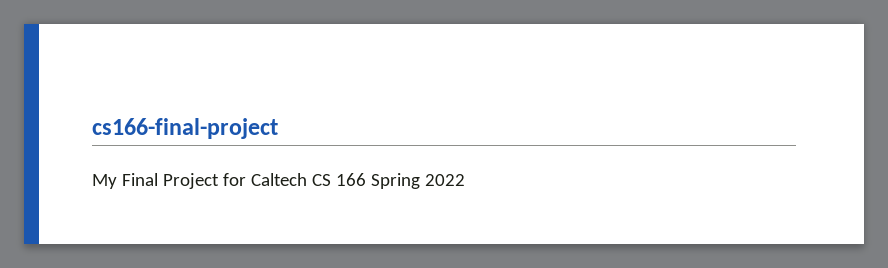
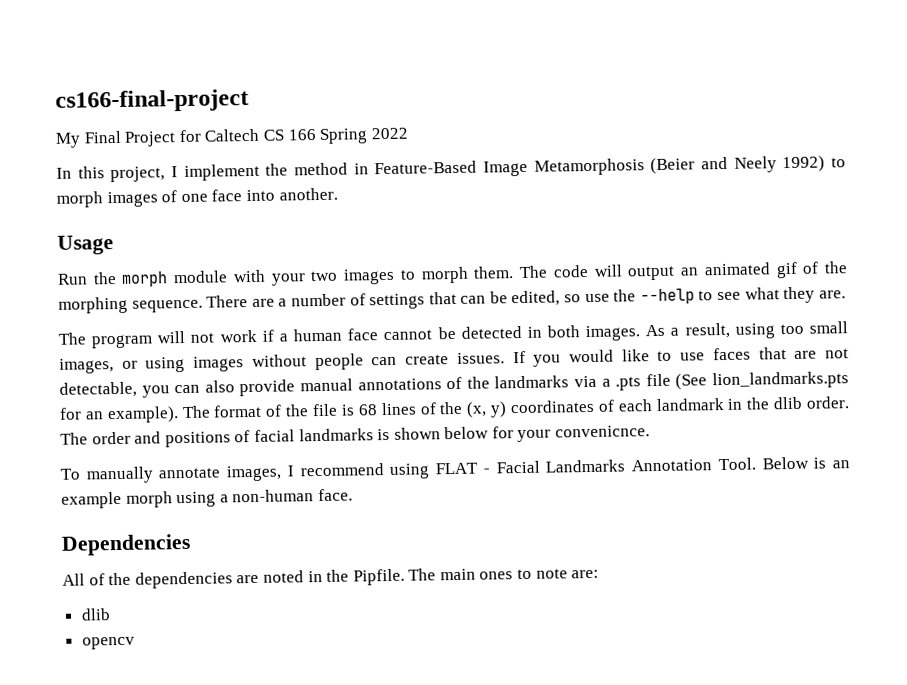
(465, 180) none -> [56,155,846,183] [56,187,338,208] [57,235,114,255] [57,261,848,287] [58,286,846,314] [58,321,848,349] [59,347,849,374] [59,371,850,398] [59,396,851,424] [60,425,651,448] [60,456,851,484] [61,488,353,509] [61,533,191,556] [62,568,600,589] [80,608,111,621] [81,636,135,650] // In this project, I implement the method in Feature-Based Image Metamorphosis (Beier and Neely 1992) to morph images of one face into another. // Usage // Run the morph module with your two images to morph them. The code will output an animated gif of the morphing sequence. There are a number of settings that can be edited, so use the --help to see what they are. // The program will not work if a human face cannot be detected in both images. As a result, using too small images, or using images without people can create issues. If you would like to use faces that are not detectable, you can also provide manual annotations of the landmarks via a .pts file (See lion_landmarks.pts for an example). The format of the file is 68 lines of the (x, y) coordinates of each landmark in the dlib order. The order and positions of facial landmarks is shown below for your convenicnce. // To manually annotate images, I recommend using FLAT - Facial Landmarks Annotation Tool. Below is an example morph using a non-human face. // Dependencies // All of the dependencies are noted in the Pipfile. The main ones to note are: // dlib // opencv

